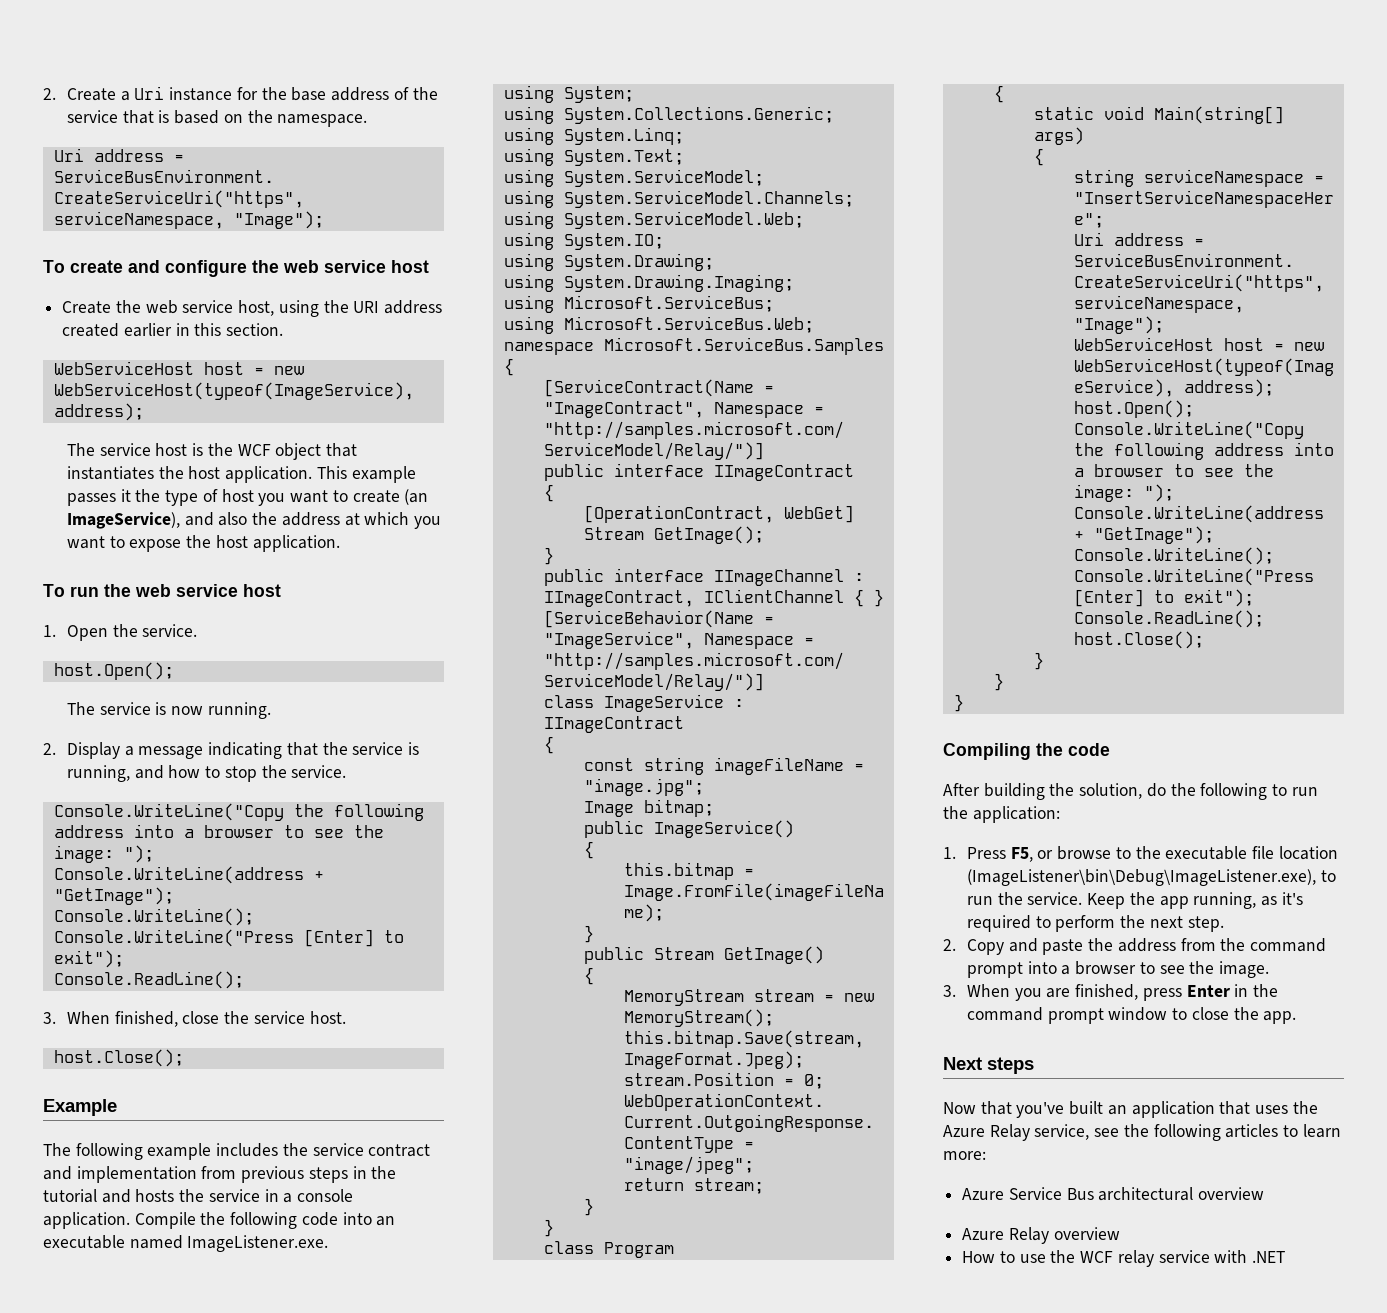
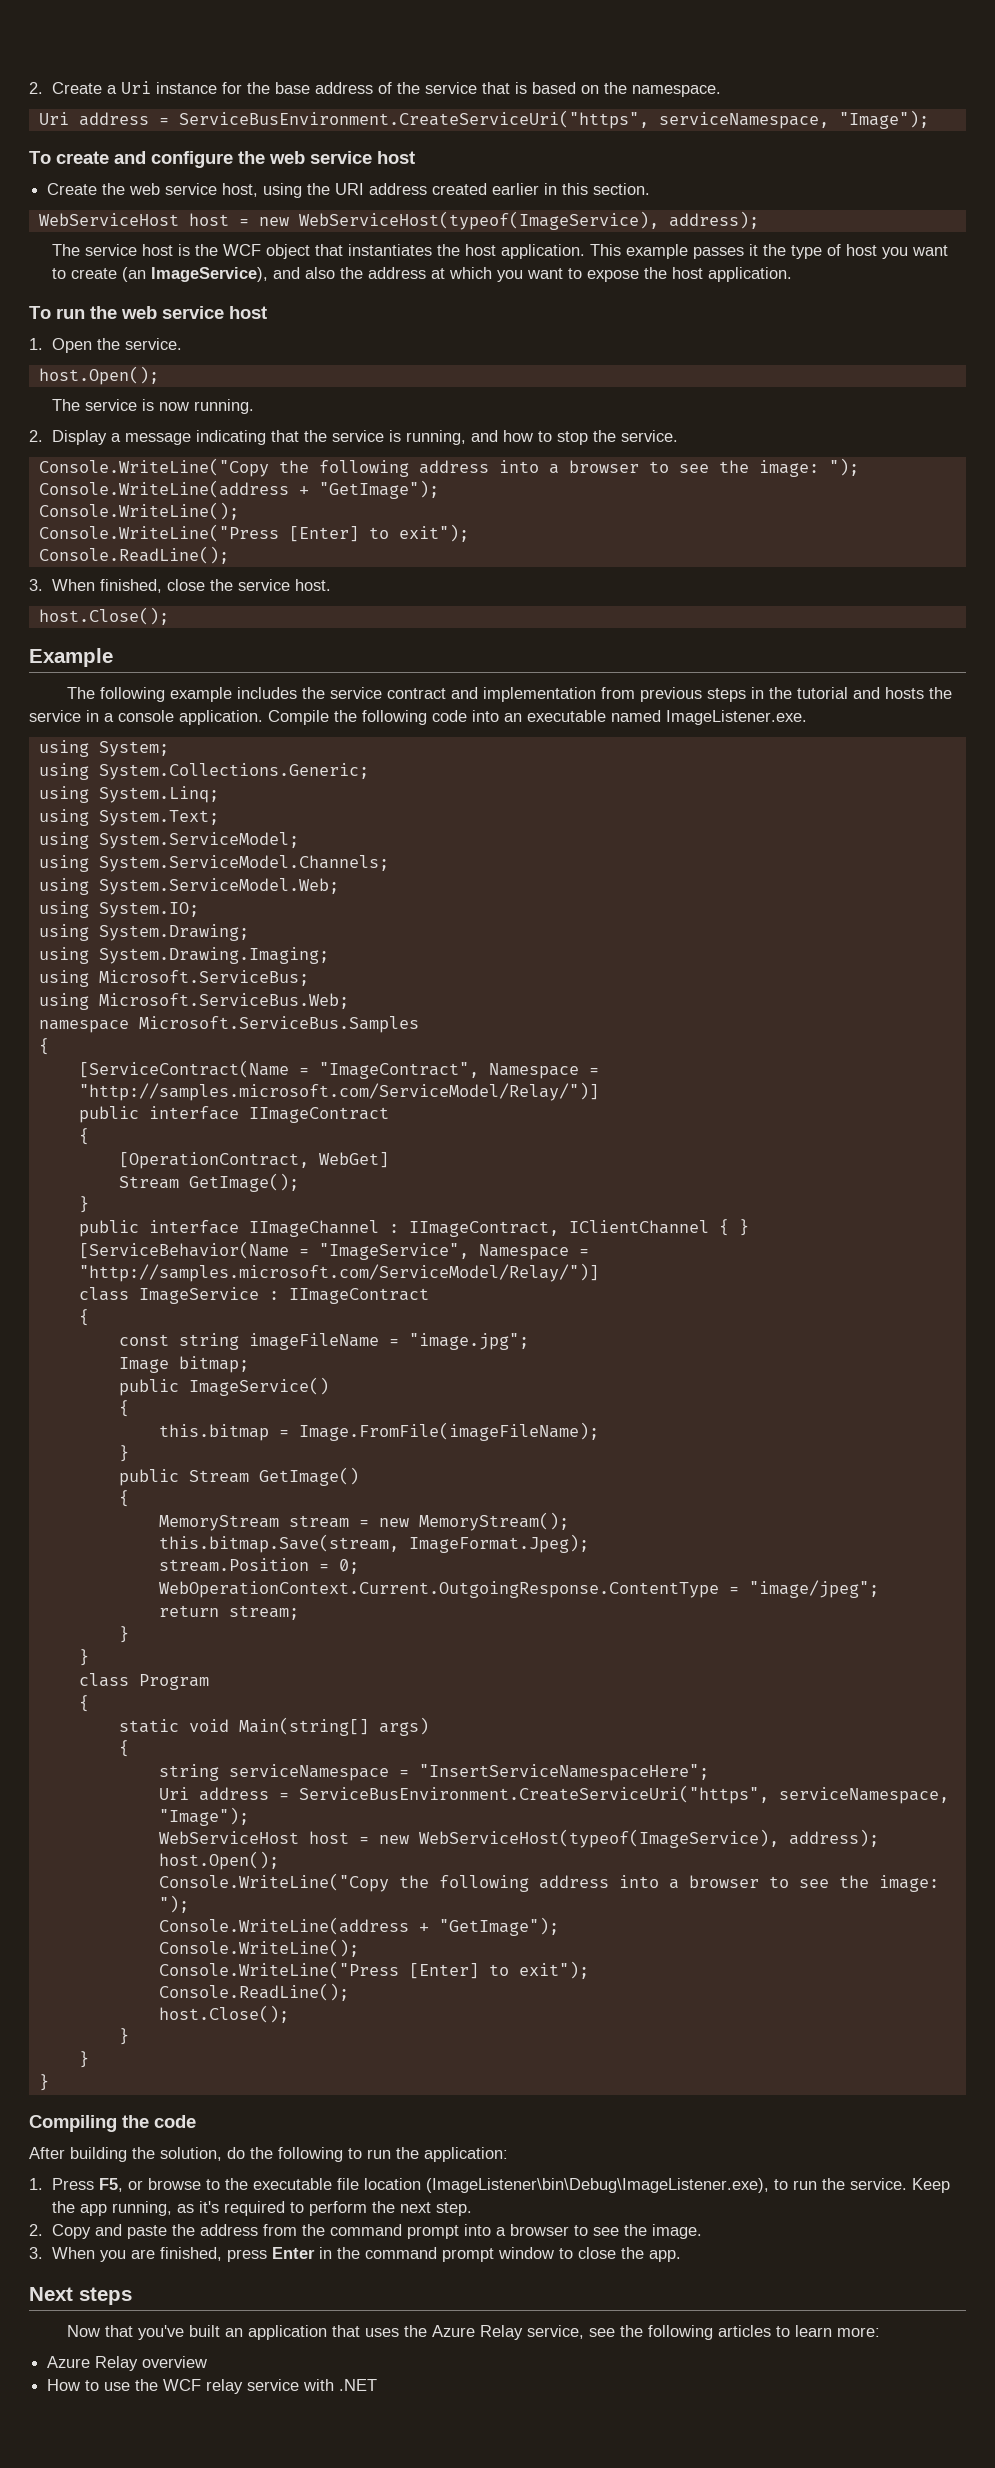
[962,1187,1265,1201] // Azure Service Bus architectural overview -> (880, 2332) none

